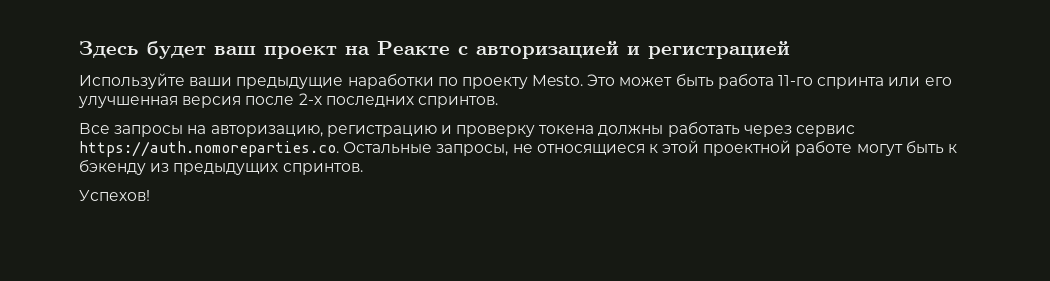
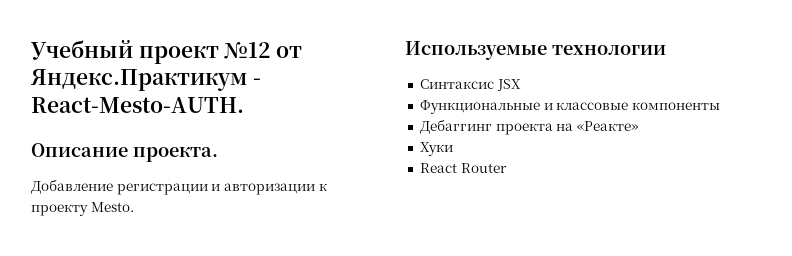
[79,41,790,59] [79,73,952,89] [78,93,498,108] [79,121,856,137] [79,140,958,157] [79,159,363,175] [79,190,150,202] Здесь будет ваш проект на Реакте с авторизацией и регистрацией // Используйте ваши предыдущие наработки по проекту Mesto. Это может быть работа 11-го спринта или его улучшенная версия после 2-х последних спринтов. // Все запросы на авторизацию, регистрацию и проверку токена должны работать через сервис https://auth.nomoreparties.co. Остальные запросы, не относящиеся к этой проектной работе могут быть к бэкенду из предыдущих спринтов. // Успехов! -> [31,39,303,64] [31,69,261,91] [31,97,244,113] [31,143,218,162] [31,179,327,195] [31,202,134,216] [405,41,666,60] [419,79,521,91] [419,100,720,114] [419,119,638,135] [419,142,453,156] [419,163,507,173] Учебный проект №12 от Яндекс.Практикум - React-Mesto-AUTH. // Описание проекта. // Добавление регистрации и авторизации к проекту Mesto. // Используемые технологии // Синтаксис JSX // Функциональные и классовые компоненты // Дебаггинг проекта на «Реакте» // Хуки // React Router

